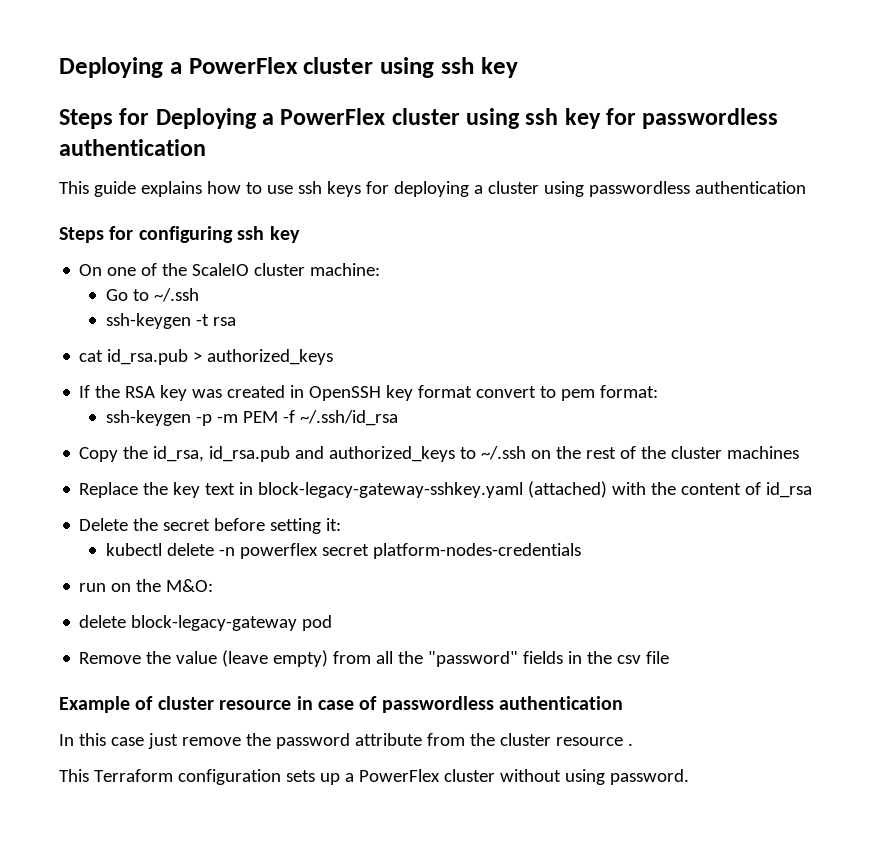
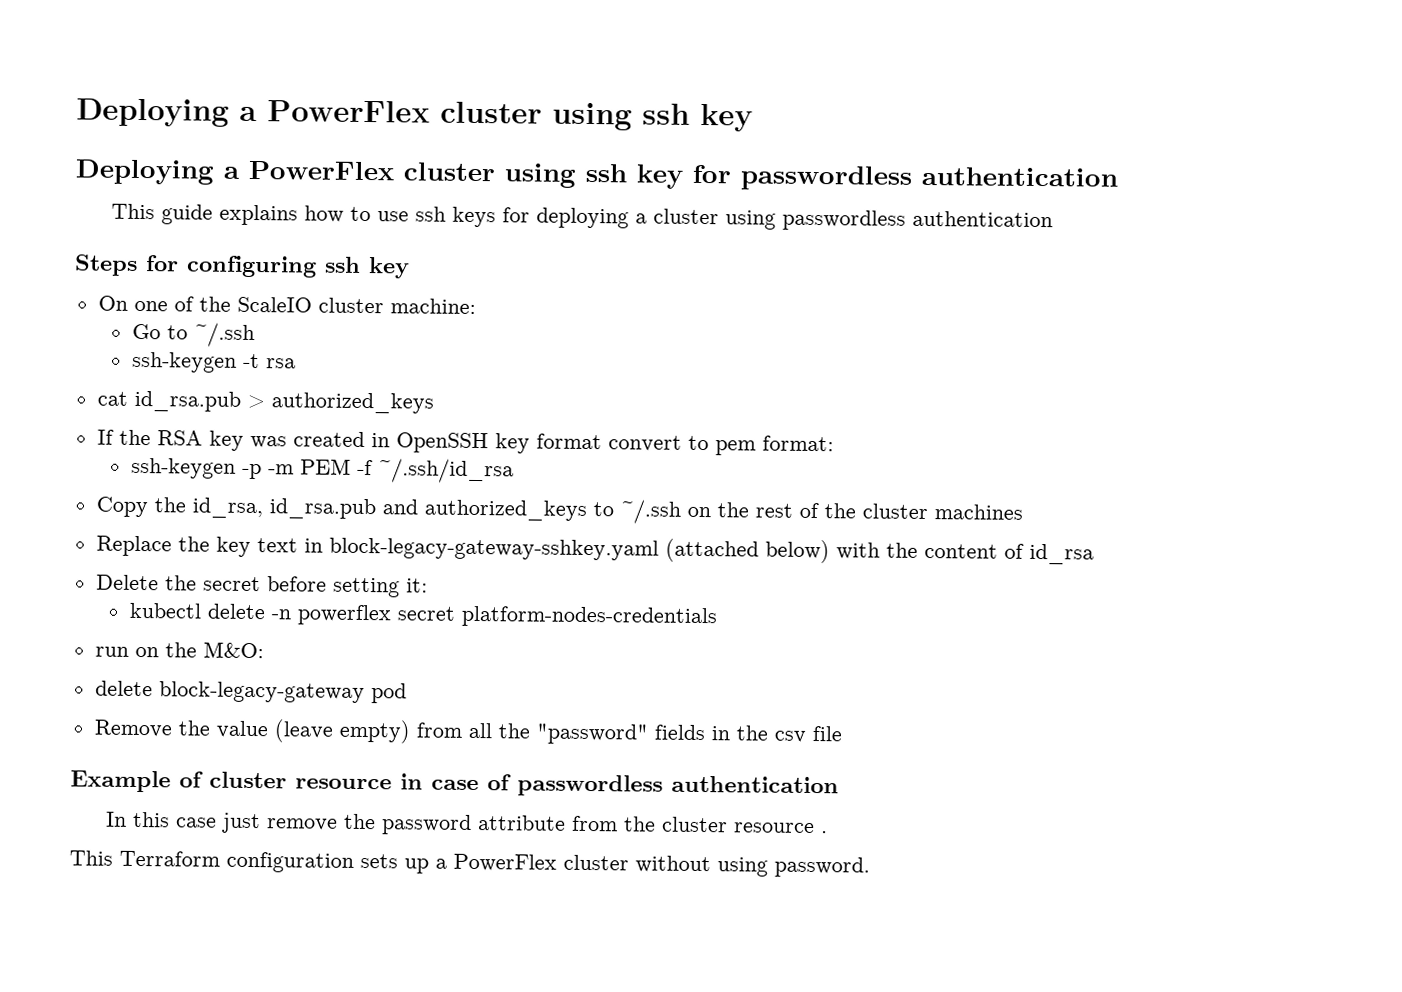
[59,108,150,129] Steps for -> (753, 117) none
[528,481,608,498] (attached) -> [664,538,830,564] (attached below)

